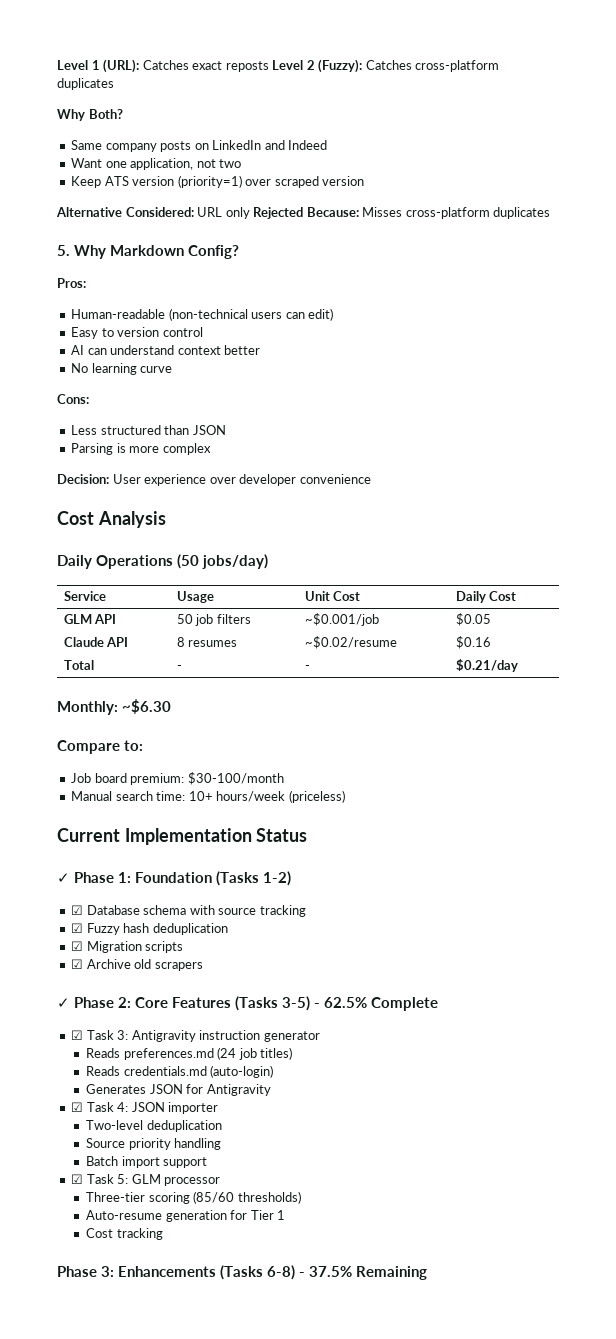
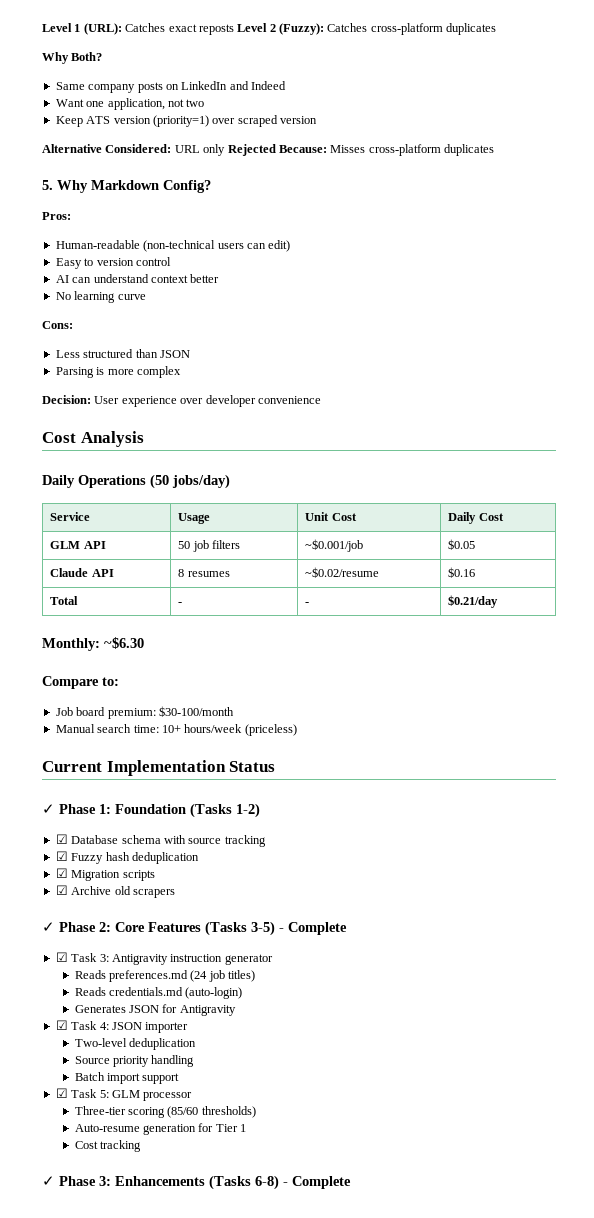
[324,997,368,1008] 62.5% -> (284, 930) none
(163, 1234) none -> [42,1176,55,1186] ✓
[309,1266,428,1280] 37.5% Remaining -> [292,1176,351,1189] Complete

